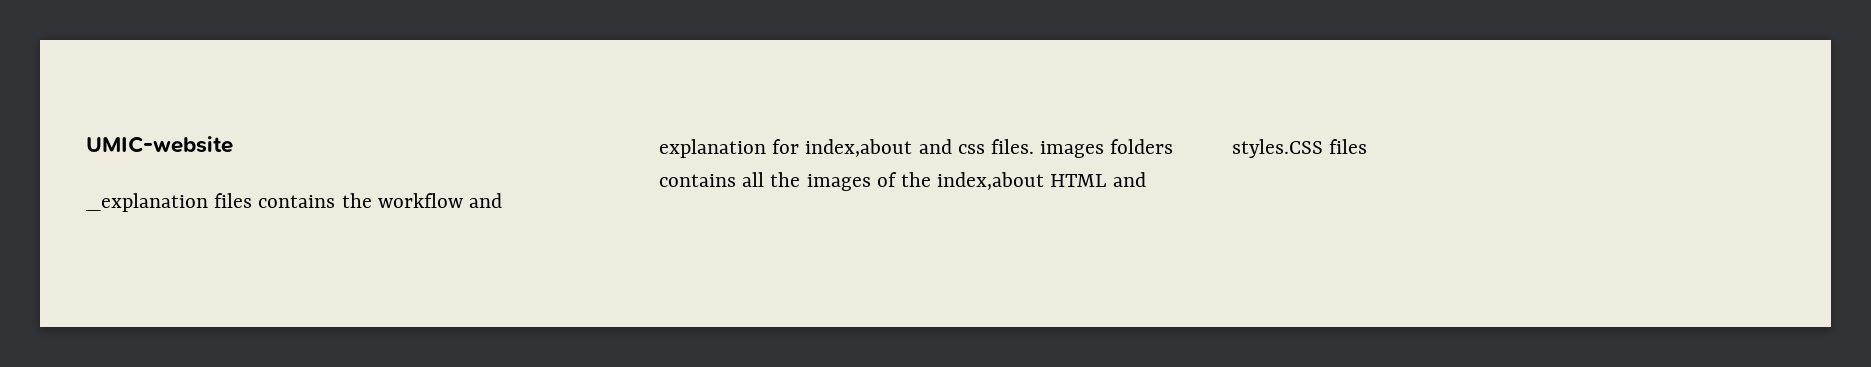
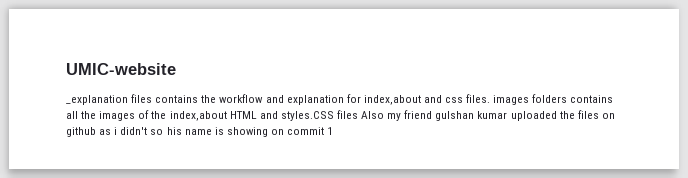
(1368, 146) none -> [361,110,615,121] [66,127,334,137] Also my friend gulshan kumar uploaded the files on github as i didn't so his name is showing on commit 1

